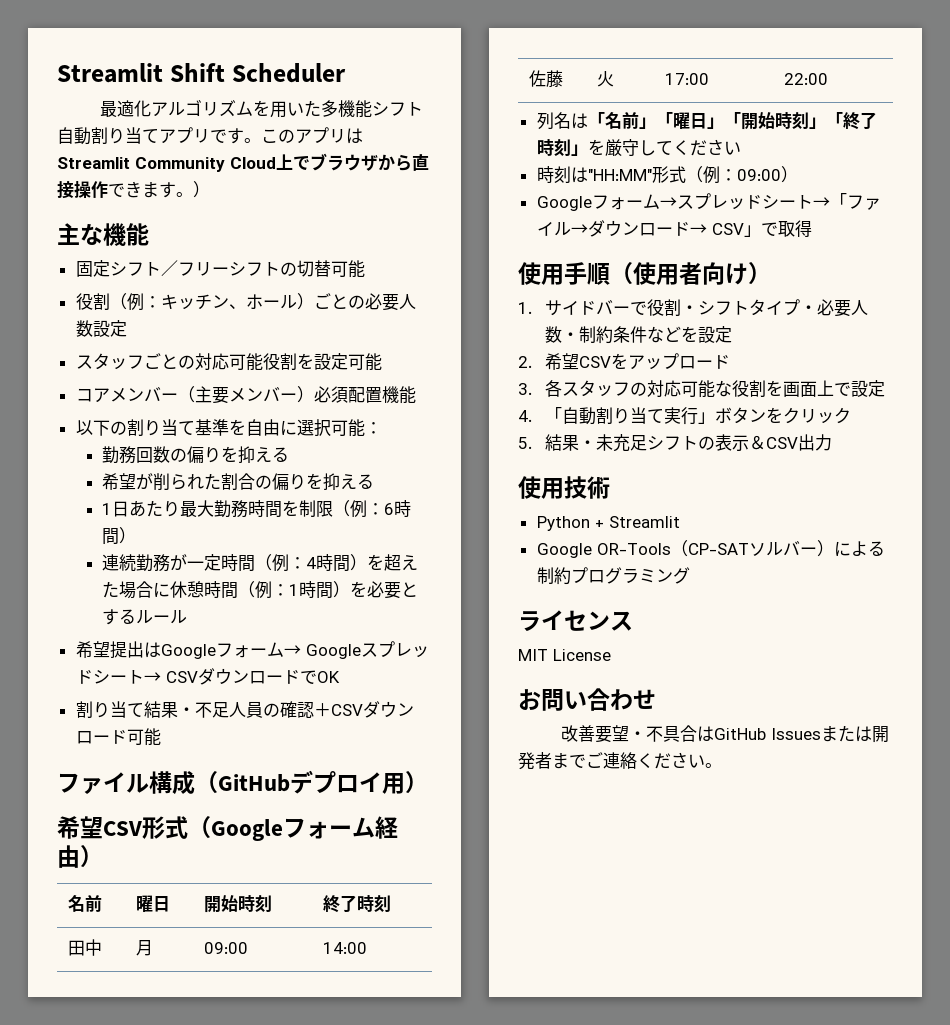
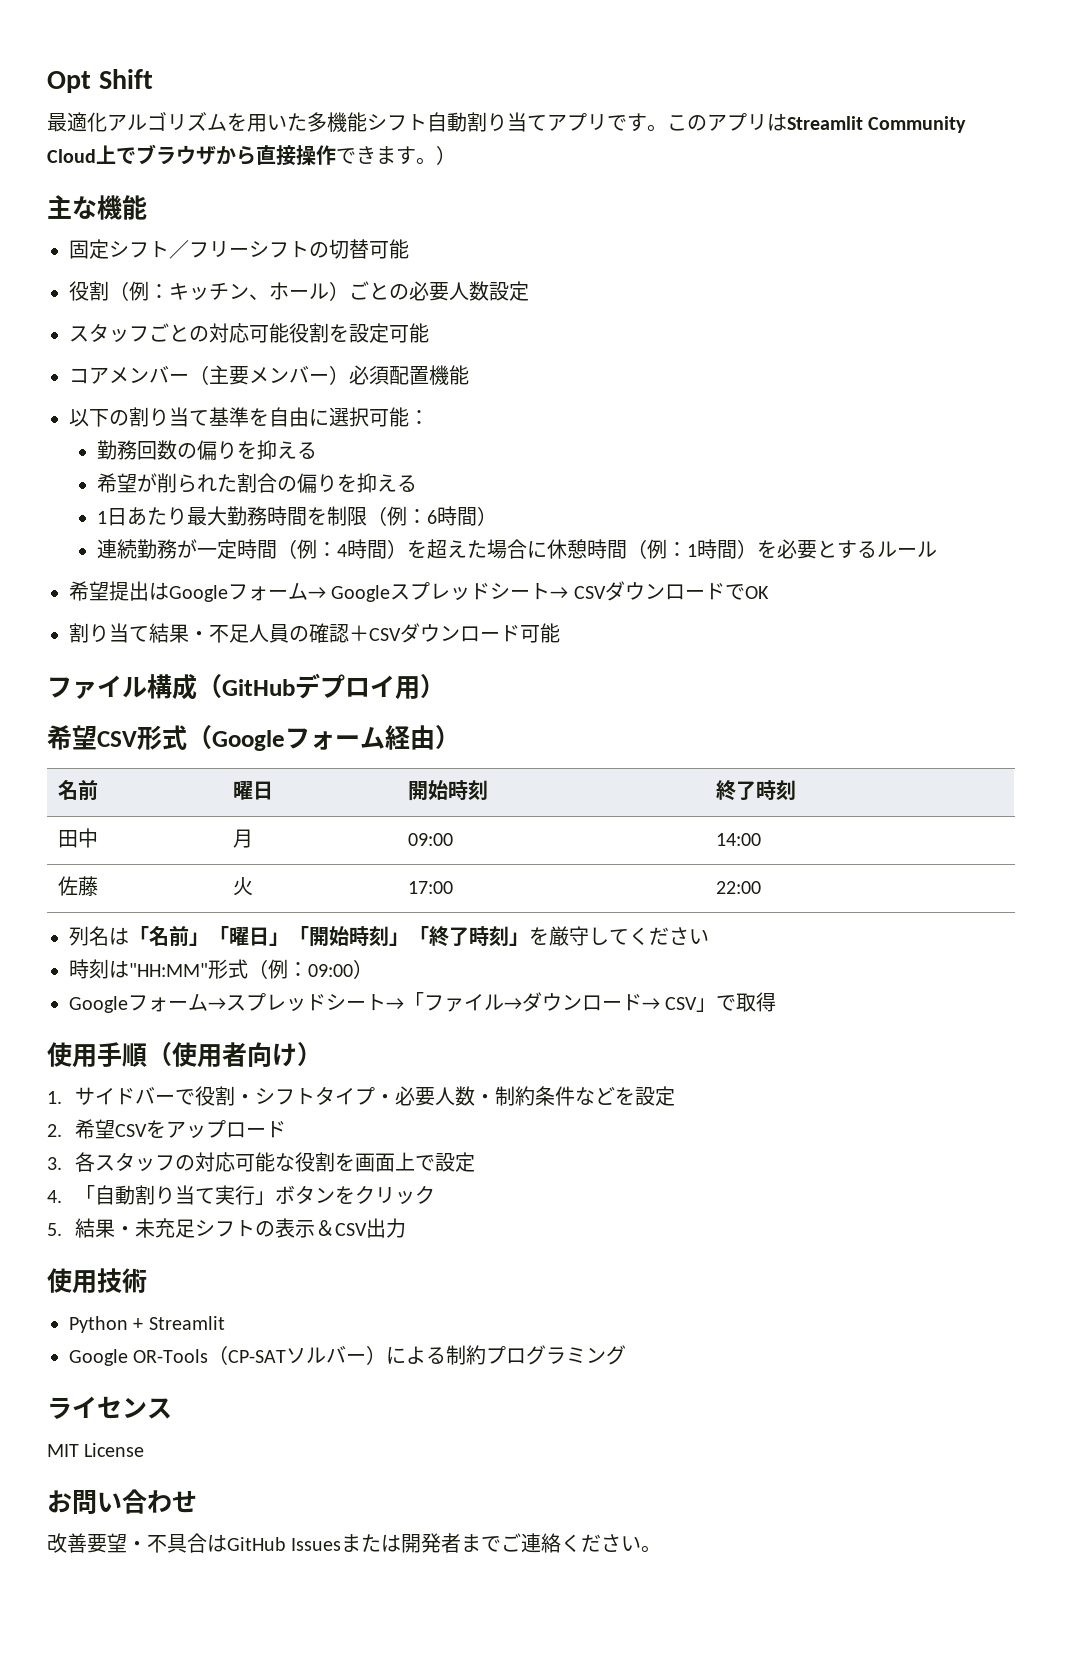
[57,63,163,83] Streamlit -> [47,71,91,93] Opt
[231,63,346,83] Scheduler -> (153, 79) none

